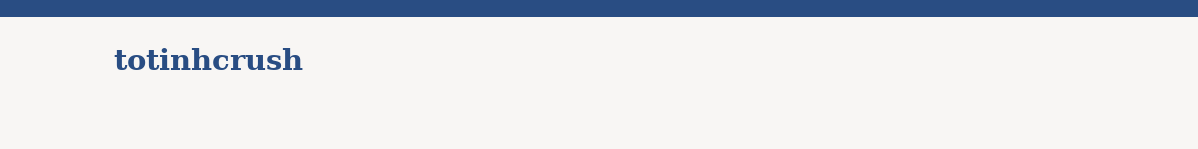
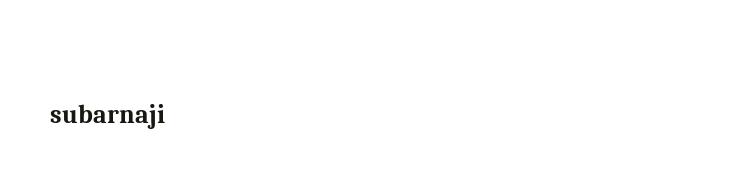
[114,48,303,70] totinhcrush -> [50,104,165,129] subarnaji

